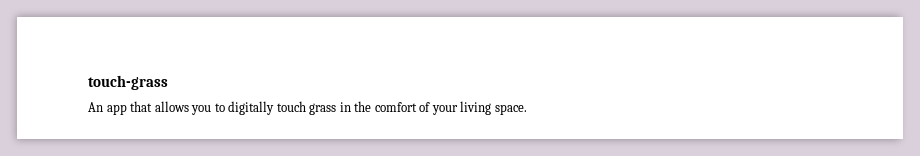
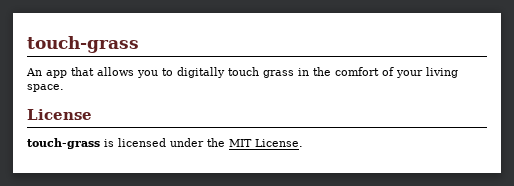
(527, 109) none -> [27,109,92,120] [27,138,303,149] // License // touch-grass is licensed under the MIT License.

